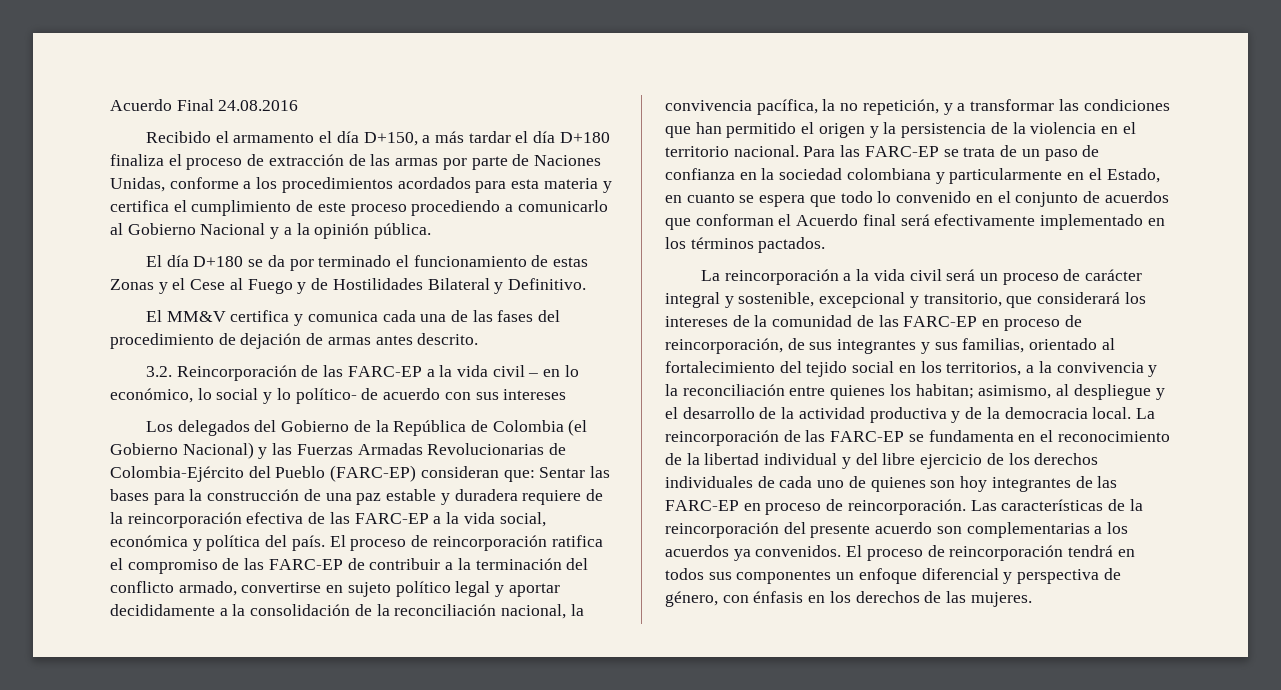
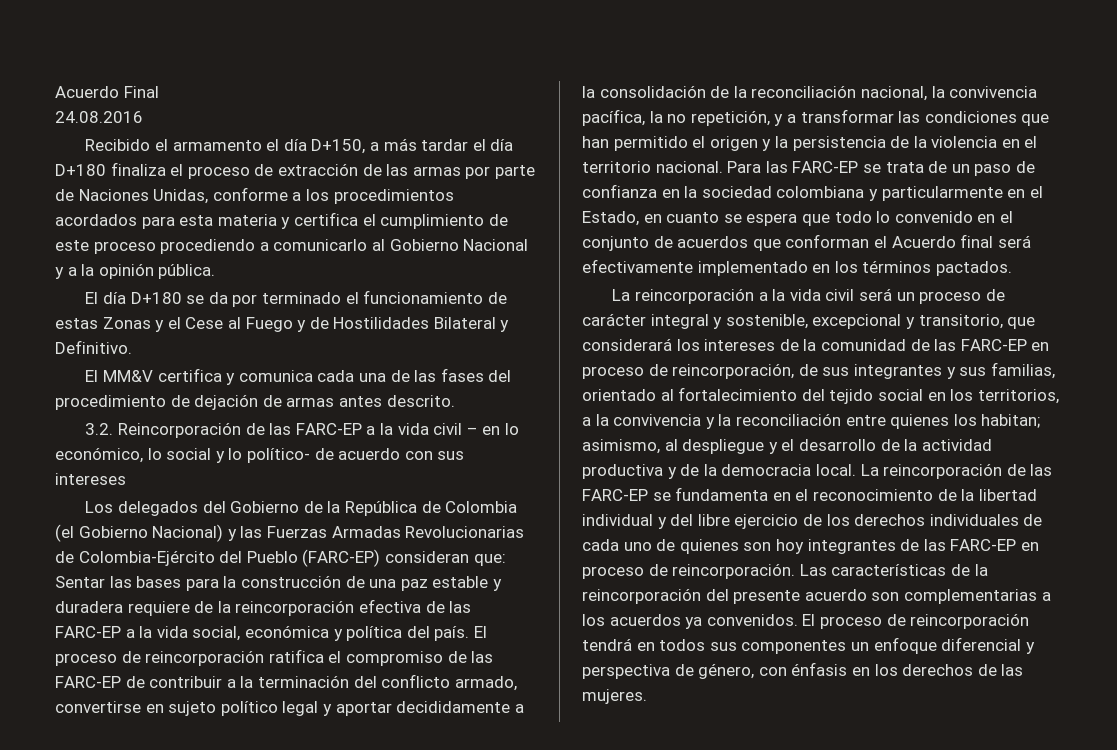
(214, 105) none -> (159, 92) //

